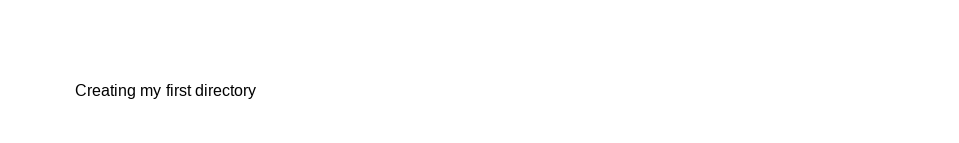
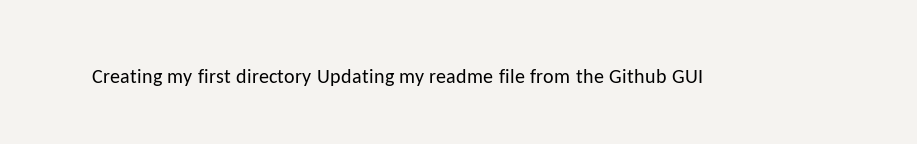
(256, 91) none -> [316,69,704,86] Updating my readme file from the Github GUI

